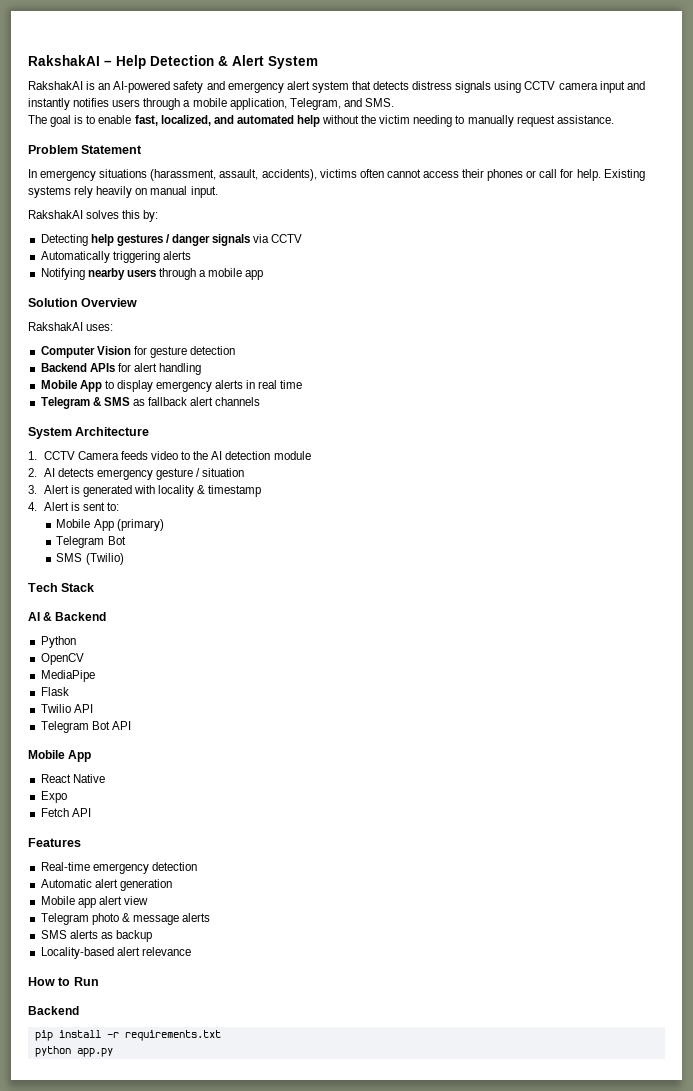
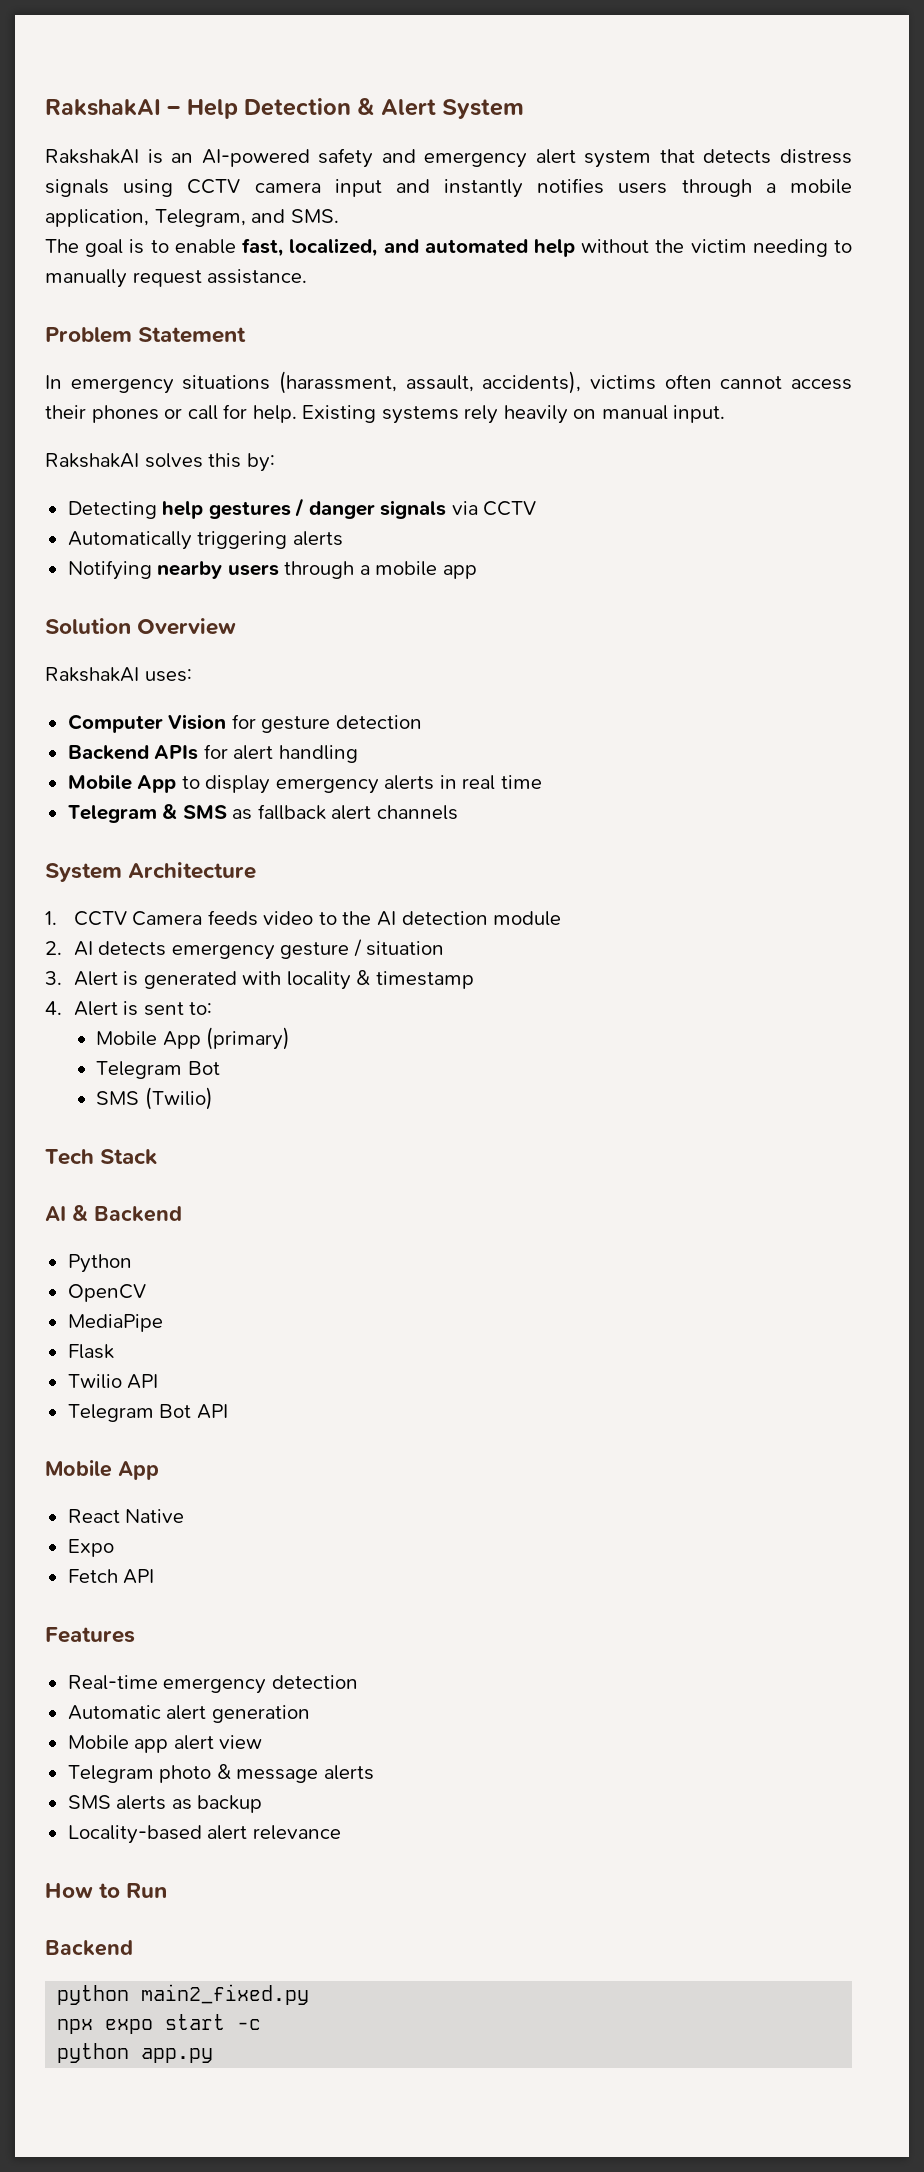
[34,1030,221,1041] pip install -r requirements.txt -> [57,1984,310,2005] [57,2014,262,2034] python main2_fixed.py // npx expo start -c

